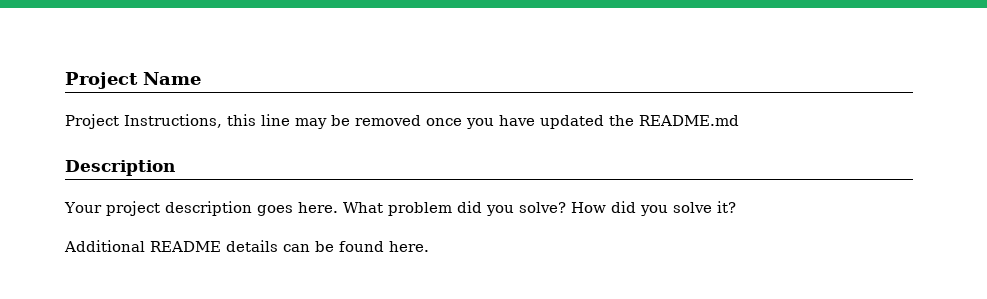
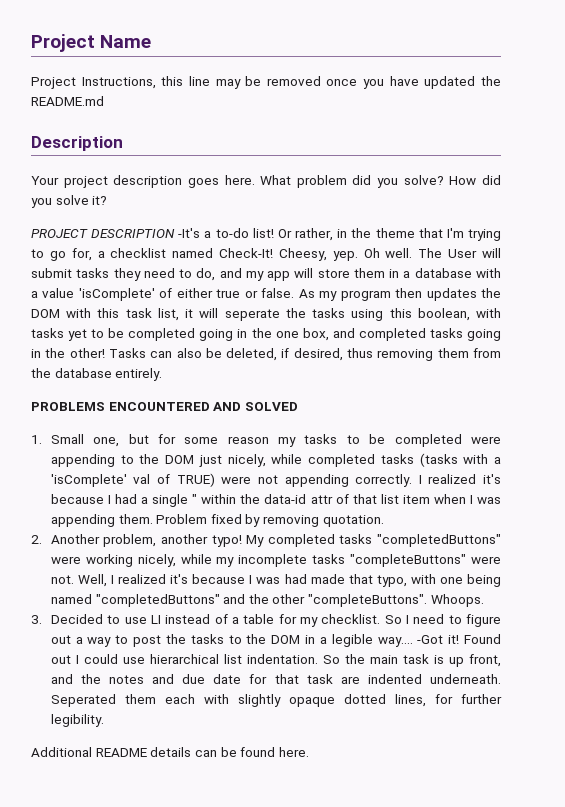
(736, 207) none -> [31,228,501,241] [31,248,502,261] [31,268,501,281] [31,288,501,301] [31,308,501,321] [31,328,502,341] [31,348,502,361] [31,368,163,381] [31,402,298,411] [31,434,501,447] [50,453,501,467] [50,473,501,487] [50,494,501,507] [50,514,384,527] [31,534,501,547] [50,554,501,567] [50,574,502,587] [50,594,484,607] [31,614,501,627] [50,634,501,647] [50,654,501,667] [50,674,501,684] [50,694,502,707] [50,714,104,727] // PROJECT DESCRIPTION -It's a to-do list! Or rather, in the theme that I'm trying to go for, a checklist named Check-It! Cheesy, yep. Oh well. The User will submit tasks they need to do, and my app will store them in a database with a value 'isComplete' of either true or false. As my program then updates the DOM with this task list, it will seperate the tasks using this boolean, with tasks yet to be completed going in the one box, and completed tasks going in the other! Tasks can also be deleted, if desired, thus removing them from the database entirely. // PROBLEMS ENCOUNTERED AND SOLVED // 1. Small one, but for some reason my tasks to be completed were appending to the DOM just nicely, while completed tasks (tasks with a 'isComplete' val of TRUE) were not appending correctly. I realized it's because I had a single " within the data-id attr of that list item when I was appending them. Problem fixed by removing quotation. // 2. Another problem, another typo! My completed tasks "completedButtons" were working nicely, while my incomplete tasks "completeButtons" were not. Well, I realized it's because I was had made that typo, with one being named "completedButtons" and the other "completeButtons". Whoops. // 3. Decided to use LI instead of a table for my checklist. So I need to figure out a way to post the tasks to the DOM in a legible way.... -Got it! Found out I could use hierarchical list indentation. So the main task is up front, and the notes and due date for that task are indented underneath. Seperated them each with slightly opaque dotted lines, for further legibility.

